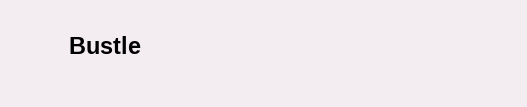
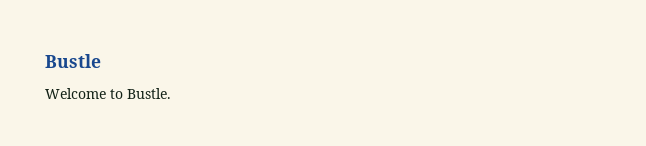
(141, 45) none -> [45,88,171,99] // Welcome to Bustle.

